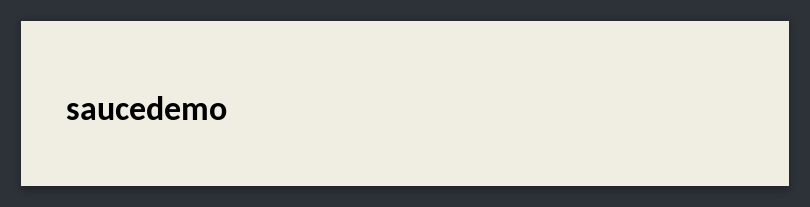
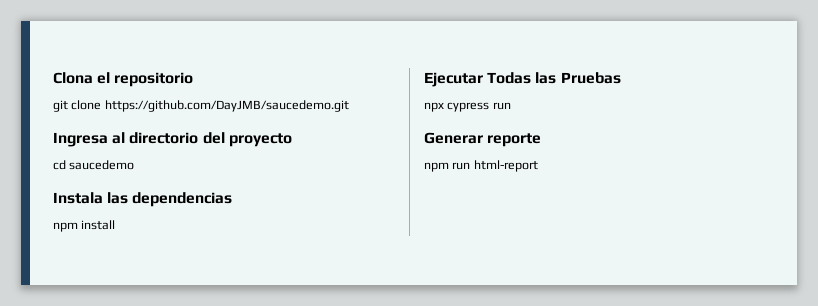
[66,96,227,120] saucedemo -> [53,72,194,87] [53,100,349,112] [53,132,292,147] [53,160,135,170] [53,192,233,207] [53,220,116,232] [424,72,621,87] [424,102,511,112] [424,132,542,147] [424,160,538,172] Clona el repositorio // git clone https://github.com/DayJMB/saucedemo.git // Ingresa al directorio del proyecto // cd saucedemo // Instala las dependencias // npm install // Ejecutar Todas las Pruebas // npx cypress run // Generar reporte // npm run html-report

